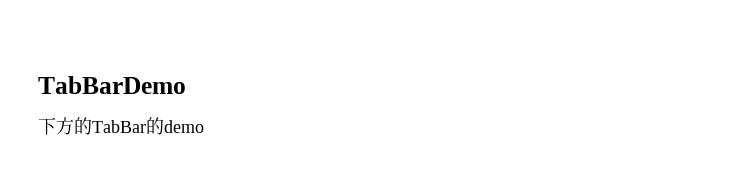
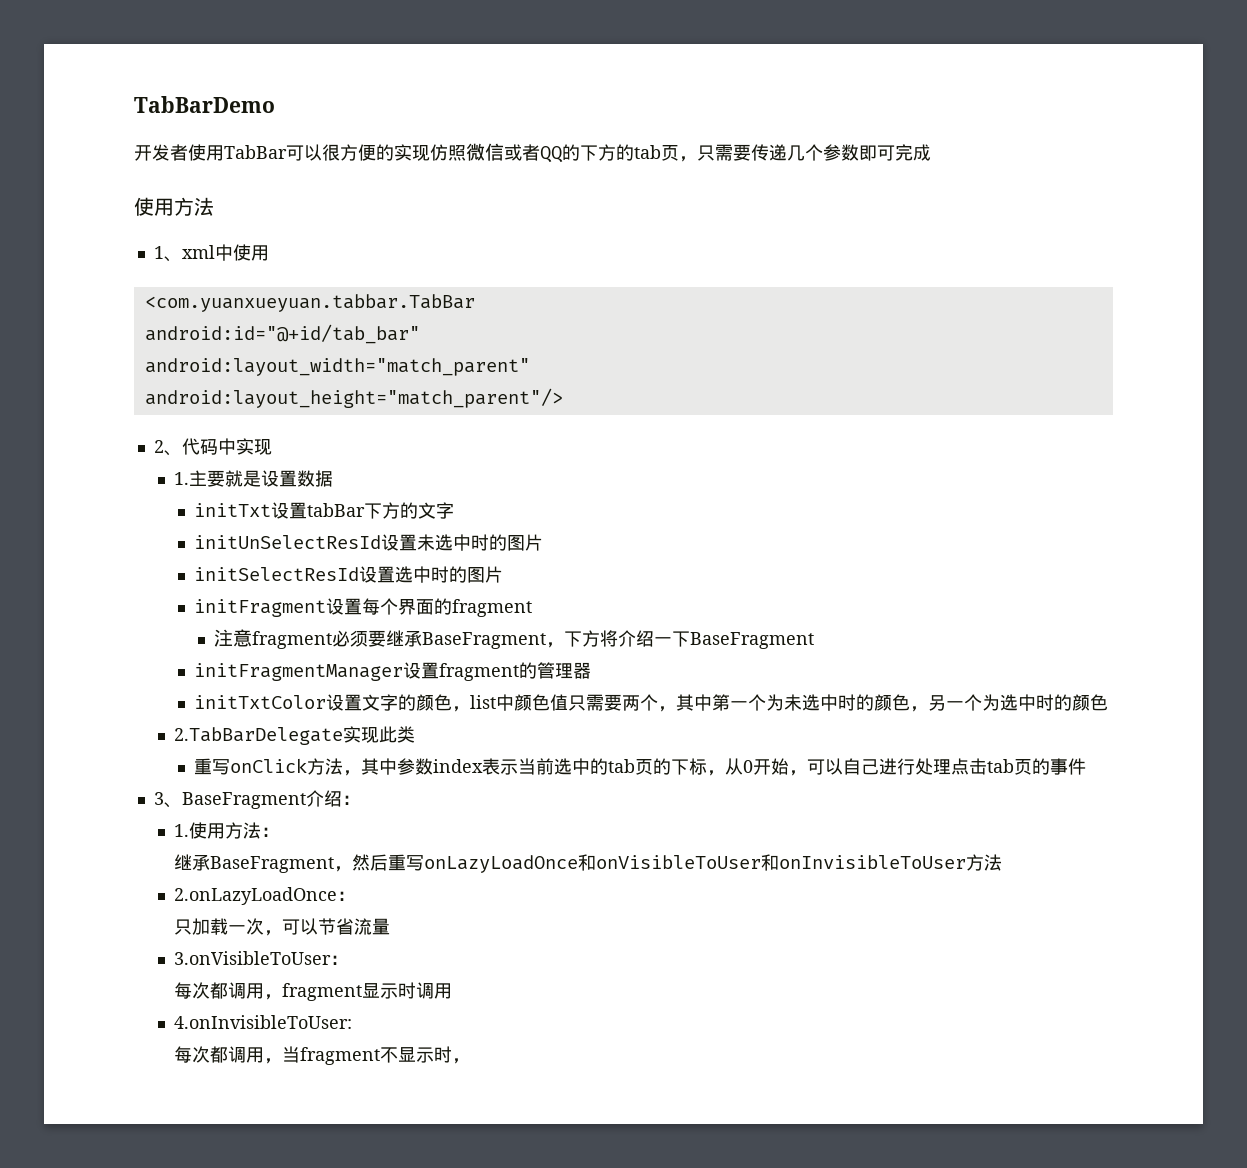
[38,117,204,135] 下方的TabBar的demo -> [134,143,931,163] [134,197,214,216] [153,244,269,262] [144,294,475,312] [144,324,420,344] [144,358,530,376] [144,388,563,408] [153,438,272,456] [173,470,333,487] [193,502,454,519] [193,534,543,551] [193,566,503,583] [193,598,532,617] [213,629,814,649] [193,662,591,681] [193,694,1108,712] [173,726,415,745] [193,758,1086,776] [153,790,360,809] [173,822,279,839] [173,854,1002,873] [173,887,355,905] [173,918,390,936] [173,951,348,965] [173,982,452,1001] [173,1015,352,1029] [173,1046,470,1065] 开发者使用TabBar可以很方便的实现仿照微信或者QQ的下方的tab页，只需要传递几个参数即可完成 // 使用方法 // 1、xml中使用 // <com.yuanxueyuan.tabbar.TabBar // android:id="@+id/tab_bar" // android:layout_width="match_parent" // android:layout_height="match_parent"/> // 2、代码中实现 // 1.主要就是设置数据 // initTxt设置tabBar下方的文字 // initUnSelectResId设置未选中时的图片 // initSelectResId设置选中时的图片 // initFragment设置每个界面的fragment // 注意fragment必须要继承BaseFragment，下方将介绍一下BaseFragment // initFragmentManager设置fragment的管理器 // initTxtColor设置文字的颜色，list中颜色值只需要两个，其中第一个为未选中时的颜色，另一个为选中时的颜色 // 2.TabBarDelegate实现此类 // 重写onClick方法，其中参数index表示当前选中的tab页的下标，从0开始，可以自己进行处理点击tab页的事件 // 3、BaseFragment介绍： // 1.使用方法： // 继承BaseFragment，然后重写onLazyLoadOnce和onVisibleToUser和onInvisibleToUser方法 // 2.onLazyLoadOnce： // 只加载一次，可以节省流量 // 3.onVisibleToUser： // 每次都调用，fragment显示时调用 // 4.onInvisibleToUser: // 每次都调用，当fragment不显示时，

